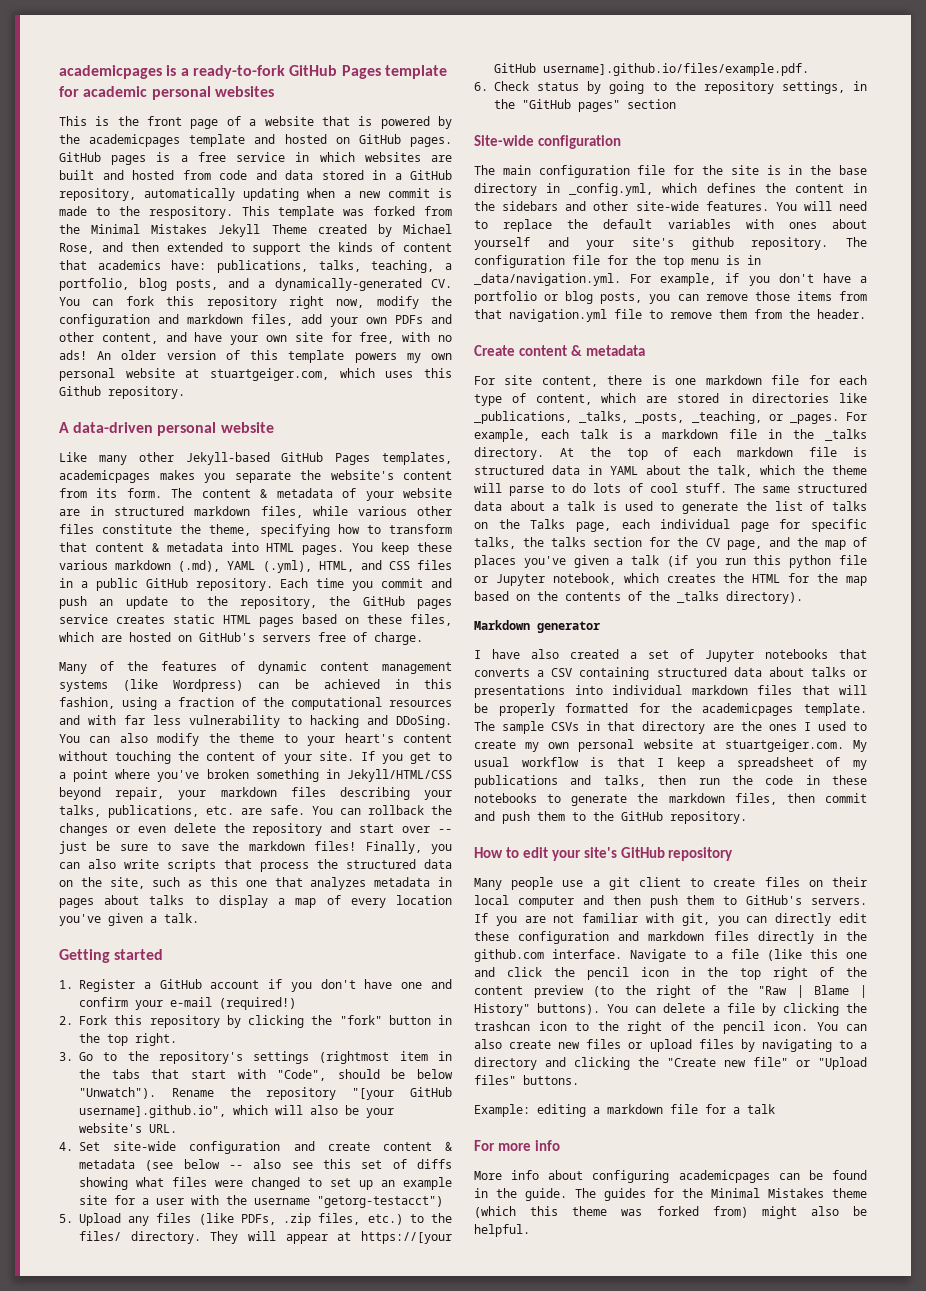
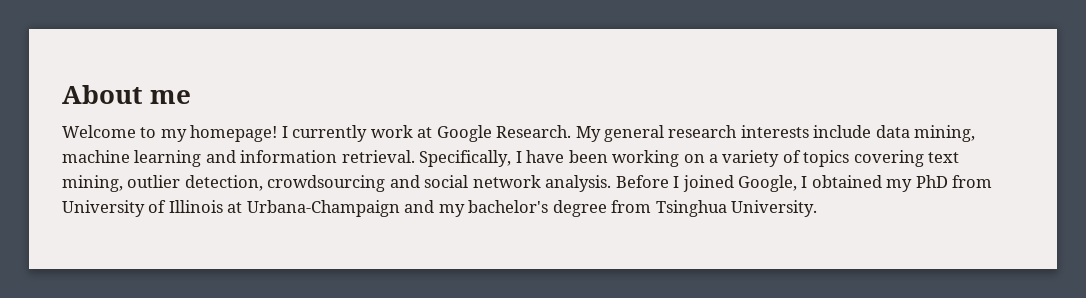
[59,65,447,79] [59,86,274,100] [59,116,453,129] [59,134,453,147] [59,152,453,165] [59,170,452,180] [59,188,453,201] [59,206,452,219] [59,224,453,237] [59,242,453,255] [59,260,452,273] [59,278,452,291] [59,296,452,309] [59,314,452,327] [59,332,453,345] [59,350,453,363] [59,368,453,381] [59,386,185,399] [59,422,274,436] [59,452,452,465] [59,470,452,483] [59,488,453,501] [59,506,452,518] [59,524,453,537] [59,542,453,555] [59,560,452,573] [59,578,453,591] [59,596,452,609] [59,614,452,627] [59,632,423,645] [59,661,452,674] [59,679,453,692] [59,697,452,710] [59,715,452,728] [59,733,453,746] [59,751,453,764] [59,769,452,782] [59,787,452,800] [59,805,452,818] [59,823,453,836] [59,841,453,854] [59,859,452,872] [59,877,453,890] [59,895,453,908] [59,913,199,926] [59,949,164,963] [59,979,452,992] [79,997,296,1010] [59,1015,452,1028] [79,1033,177,1046] [59,1051,452,1064] [79,1069,453,1081] [79,1087,453,1100] [79,1105,394,1118] [79,1123,177,1133] [59,1141,453,1154] [79,1159,452,1171] [79,1177,452,1190] [79,1195,443,1208] [59,1213,453,1226] [79,1231,452,1244] [494,63,809,76] [474,81,867,94] [494,99,676,112] [474,135,621,149] [474,165,867,178] [474,183,867,196] [474,201,867,211] [474,219,867,232] [474,237,867,250] [474,255,761,268] [474,273,868,286] [474,291,867,304] [474,309,866,322] [474,345,645,356] [474,375,868,387] [474,393,867,406] [474,411,867,424] [474,429,867,442] [474,447,867,460] [474,465,867,477] [474,483,867,496] [474,501,867,514] [474,519,867,532] [474,537,867,550] [474,555,867,568] [474,573,868,586] [474,591,803,604] [474,620,600,633] [474,649,867,662] [474,667,867,680] [474,685,867,698] [474,703,867,716] [474,721,867,734] [474,739,867,752] [474,757,867,770] [474,775,867,788] [474,793,867,806] [474,811,747,824] [474,847,734,861] [474,877,867,890] [474,895,867,908] [474,913,867,926] [474,931,867,944] [474,949,867,962] [474,967,867,980] [474,985,867,998] [474,1003,867,1016] [474,1021,867,1034] [474,1039,867,1052] [474,1057,867,1070] [474,1075,579,1085] [474,1104,775,1117] [474,1140,560,1151] [474,1170,867,1183] [474,1188,867,1201] [474,1206,867,1219] [474,1224,530,1237] academicpages is a ready-to-fork GitHub Pages template for academic personal websites // This is the front page of a website that is powered by the academicpages template and hosted on GitHub pages. GitHub pages is a free service in which websites are built and hosted from code and data stored in a GitHub repository, automatically updating when a new commit is made to the respository. This template was forked from the Minimal Mistakes Jekyll Theme created by Michael Rose, and then extended to support the kinds of content that academics have: publications, talks, teaching, a portfolio, blog posts, and a dynamically-generated CV. You can fork this repository right now, modify the configuration and markdown files, add your own PDFs and other content, and have your own site for free, with no ads! An older version of this template powers my own personal website at stuartgeiger.com, which uses this Github repository. // A data-driven personal website // Like many other Jekyll-based GitHub Pages templates, academicpages makes you separate the website's content from its form. The content & metadata of your website are in structured markdown files, while various other files constitute the theme, specifying how to transform that content & metadata into HTML pages. You keep these various markdown (.md), YAML (.yml), HTML, and CSS files in a public GitHub repository. Each time you commit and push an update to the repository, the GitHub pages service creates static HTML pages based on these files, which are hosted on GitHub's servers free of charge. // Many of the features of dynamic content management systems (like Wordpress) can be achieved in this fashion, using a fraction of the computational resources and with far less vulnerability to hacking and DDoSing. You can also modify the theme to your heart's content without touching the content of your site. If you get to a point where you've broken something in Jekyll/HTML/CSS beyond repair, your markdown files describing your talks, publications, etc. are safe. You can rollback the changes or even delete the repository and start over -- just be sure to save the markdown files! Finally, you can also write scripts that process the structured data on the site, such as this one that analyzes metadata in pages about talks to display a map of every location you've given a talk. // Getting started // 1. Register a GitHub account if you don't have one and confirm your e-mail (required!) // 2. Fork this repository by clicking the "fork" button in the top right. // 3. Go to the repository's settings (rightmost item in the tabs that start with "Code", should be below "Unwatch"). Rename the repository "[your GitHub username].github.io", which will also be your website's URL. // 4. Set site-wide configuration and create content & metadata (see below -- also see this set of diffs showing what files were changed to set up an example site for a user with the username "getorg-testacct") // 5. Upload any files (like PDFs, .zip files, etc.) to the files/ directory. They will appear at https://[your GitHub username].github.io/files/example.pdf. // 6. Check status by going to the repository settings, in the "GitHub pages" section // Site-wide configuration // The main configuration file for the site is in the base directory in _config.yml, which defines the content in the sidebars and other site-wide features. You will need to replace the default variables with ones about yourself and your site's github repository. The configuration file for the top menu is in _data/navigation.yml. For example, if you don't have a portfolio or blog posts, you can remove those items from that navigation.yml file to remove them from the header. // Create content & metadata // For site content, there is one markdown file for each type of content, which are stored in directories like _publications, _talks, _posts, _teaching, or _pages. For example, each talk is a markdown file in the _talks directory. At the top of each markdown file is structured data in YAML about the talk, which the theme will parse to do lots of cool stuff. The same structured data about a talk is used to generate the list of talks on the Talks page, each individual page for specific talks, the talks section for the CV page, and the map of places you've given a talk (if you run this python file or Jupyter notebook, which creates the HTML for the map based on the contents of the _talks directory). // Markdown generator // I have also created a set of Jupyter notebooks that converts a CSV containing structured data about talks or presentations into individual markdown files that will be properly formatted for the academicpages template. The sample CSVs in that directory are the ones I used to create my own personal website at stuartgeiger.com. My usual workflow is that I keep a spreadsheet of my publications and talks, then run the code in these notebooks to generate the markdown files, then commit and push them to the GitHub repository. // How to edit your site's GitHub repository // Many people use a git client to create files on their local computer and then push them to GitHub's servers. If you are not familiar with git, you can directly edit these configuration and markdown files directly in the github.com interface. Navigate to a file (like this one and click the pencil icon in the top right of the content preview (to the right of the "Raw | Blame | History" buttons). You can delete a file by clicking the trashcan icon to the right of the pencil icon. You can also create new files or upload files by navigating to a directory and clicking the "Create new file" or "Upload files" buttons. // Example: editing a markdown file for a talk // For more info // More info about configuring academicpages can be found in the guide. The guides for the Minimal Mistakes theme (which this theme was forked from) might also be helpful. -> [62,85,192,104] [62,125,976,142] [62,150,960,167] [62,175,993,192] [62,200,818,217] About me // Welcome to my homepage! I currently work at Google Research. My general research interests include data mining, machine learning and information retrieval. Specifically, I have been working on a variety of topics covering text mining, outlier detection, crowdsourcing and social network analysis. Before I joined Google, I obtained my PhD from University of Illinois at Urbana-Champaign and my bachelor's degree from Tsinghua University.

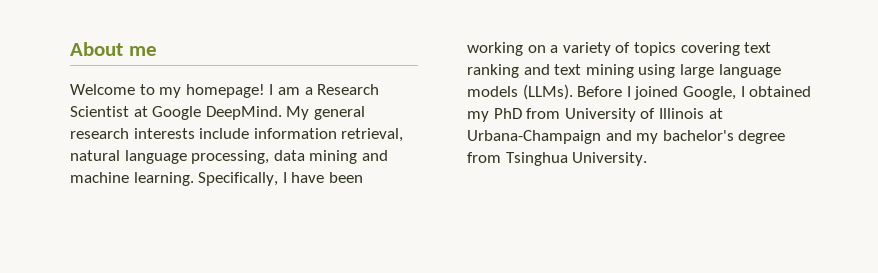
[292,125,413,142] currently work -> [277,84,380,95] [70,106,129,117] am a Research Scientist
[496,125,572,138] Research. -> [205,106,282,120] DeepMind.
[875,125,976,142] [62,150,415,167] data mining, machine learning and information retrieval. -> [253,128,404,142] [70,150,388,164] [70,172,194,186] information retrieval, natural language processing, data mining and machine learning.
[62,175,612,192] mining, outlier detection, crowdsourcing and social network analysis. -> [467,64,781,78] [467,84,573,100] ranking and text mining using large language models (LLMs).

